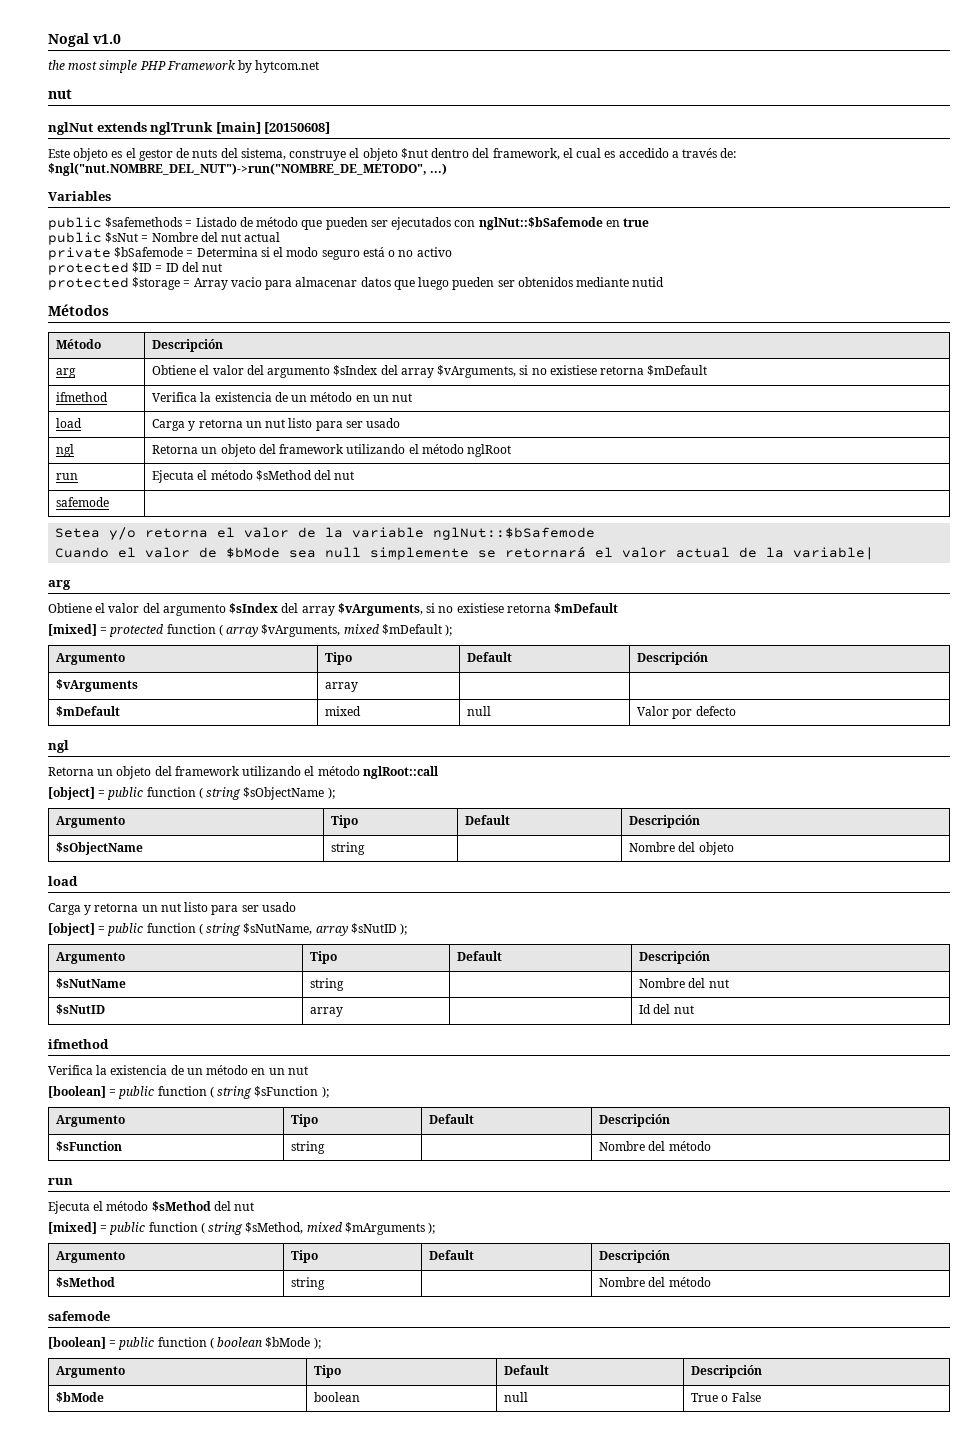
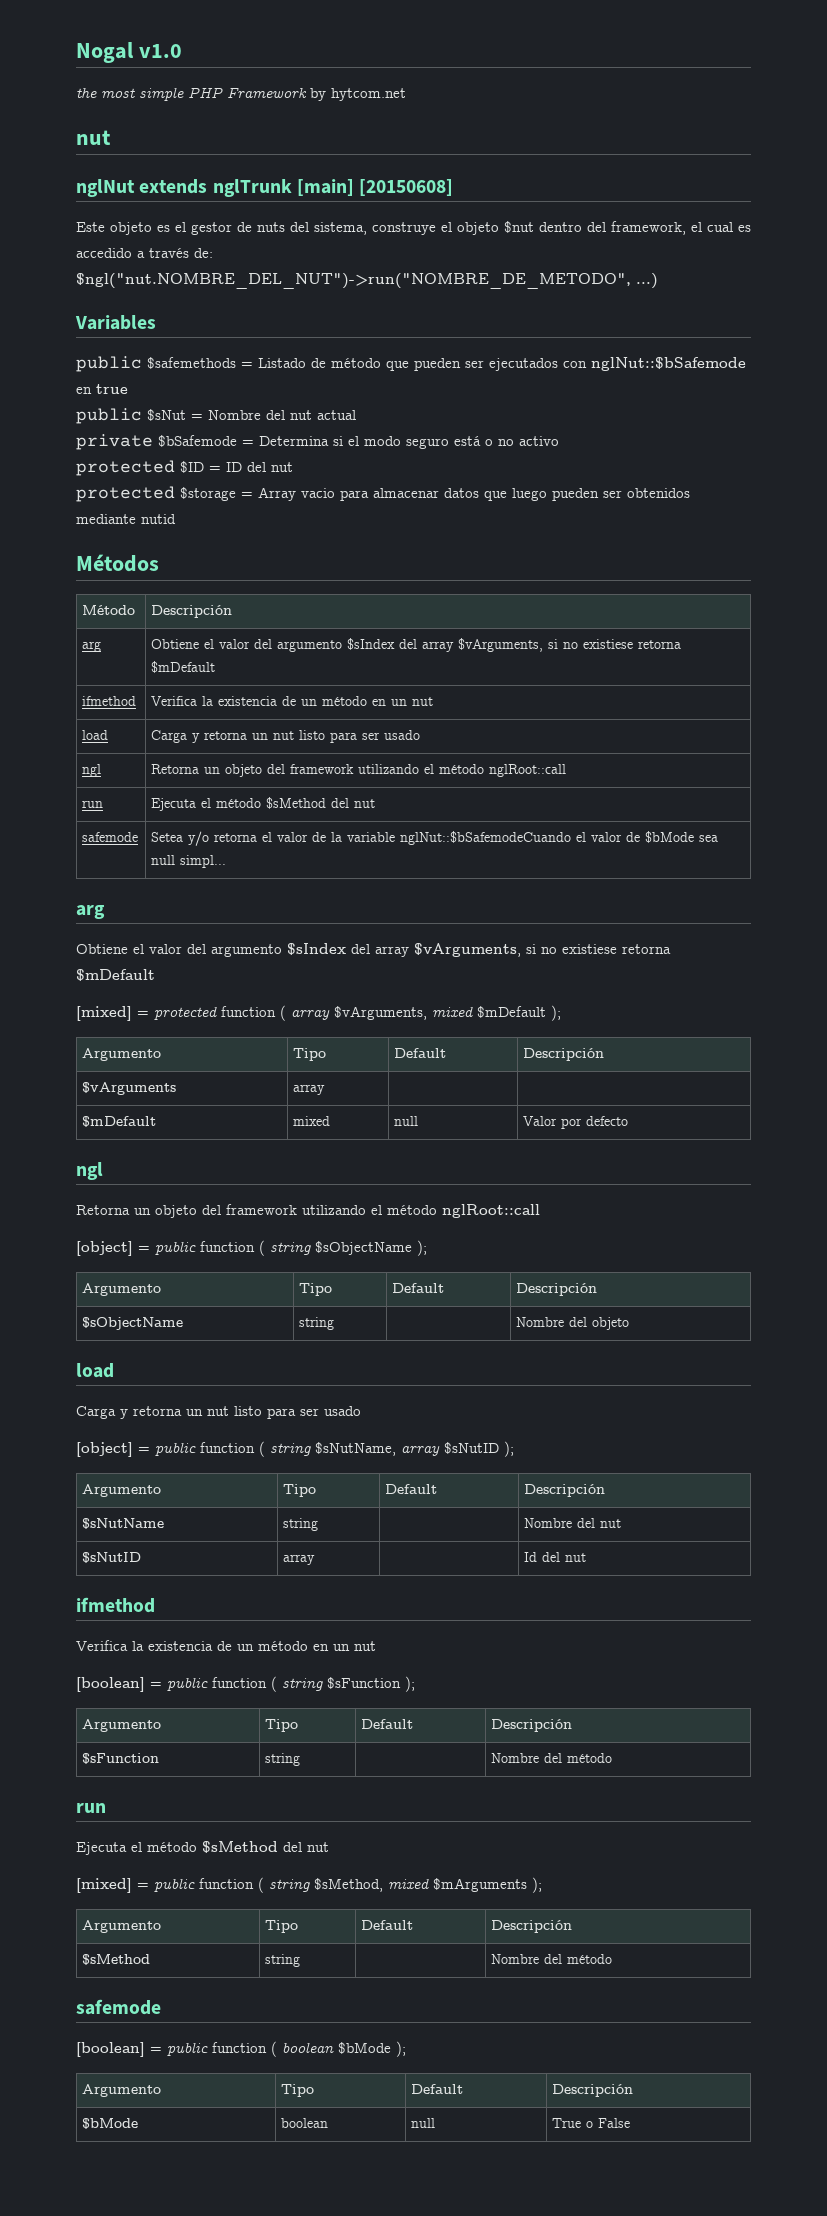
[467,444,512,457] nglRoot -> [489,764,567,777] nglRoot::call
(110, 502) // -> (139, 837) none
[433,527,596,540] [55,547,110,558] nglNut::$bSafemode // Cuando -> [400,831,572,845] nglNut::$bSafemodeCuando
[370,546,875,560] simplemente se retornará el valor actual de la variable| -> [180,855,227,868] simpl...

